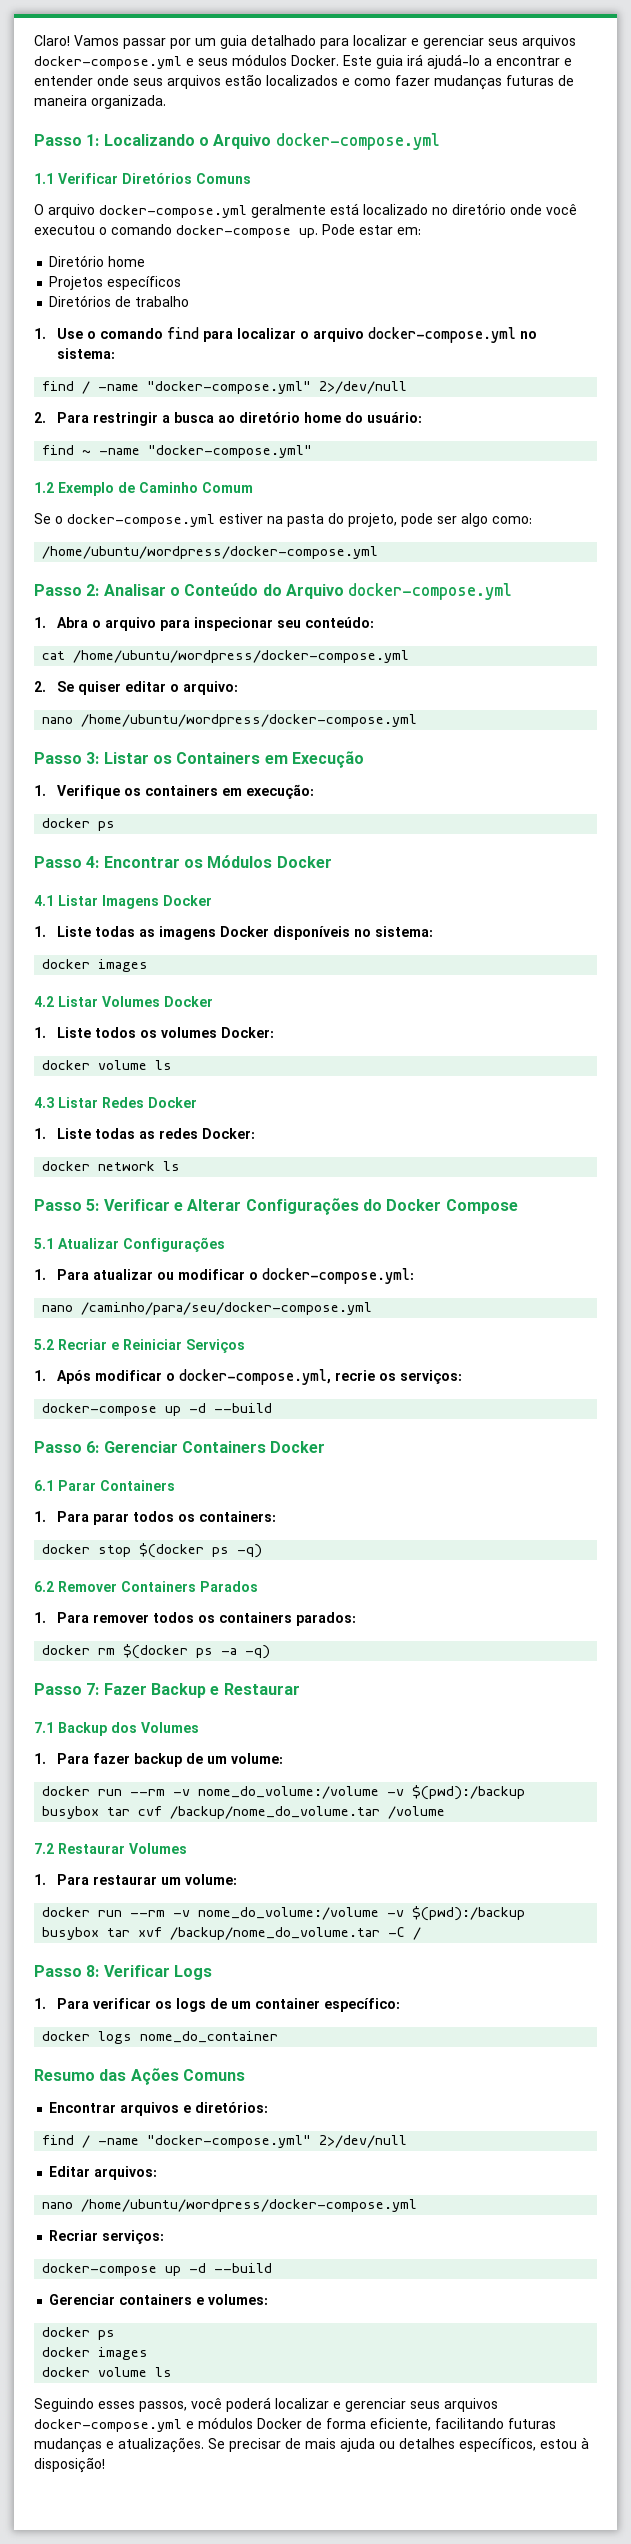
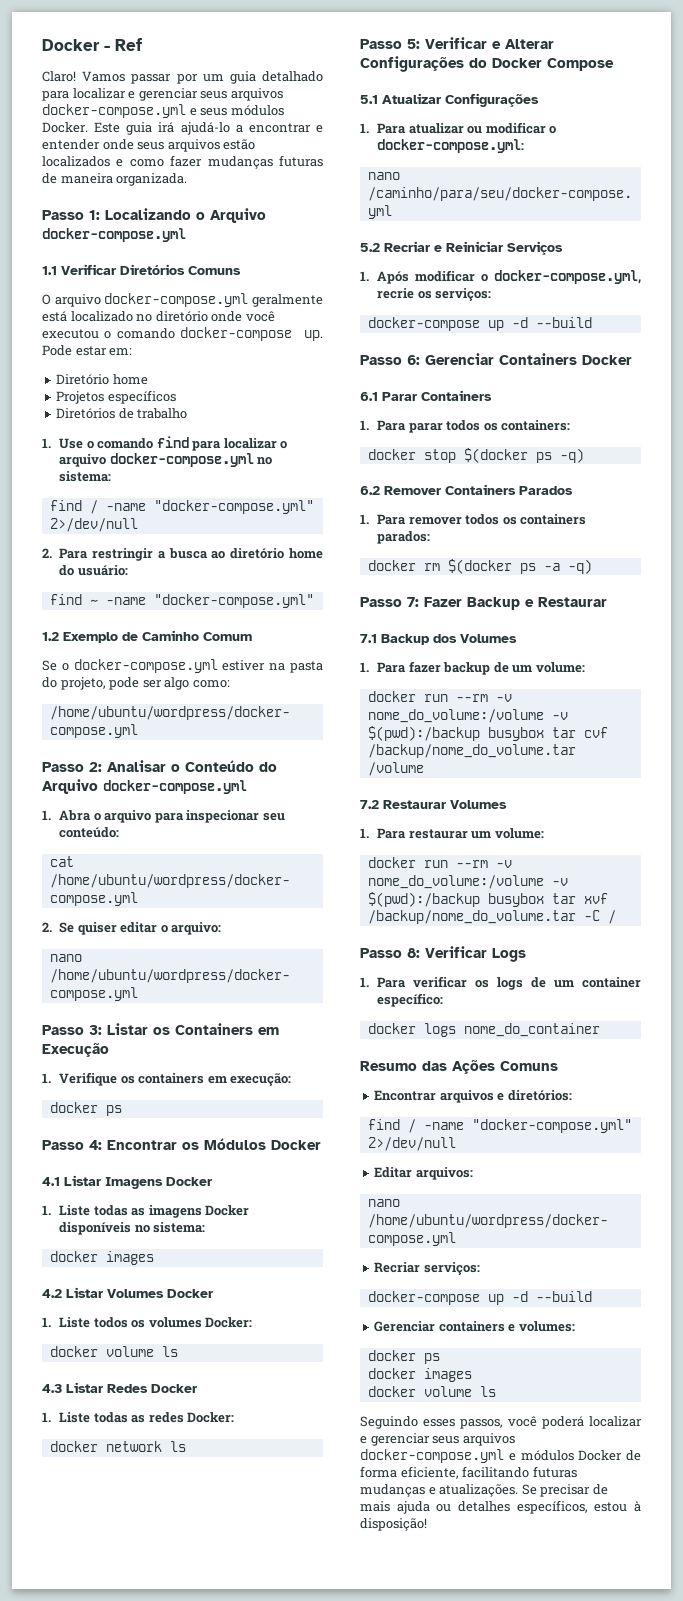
(34, 40) none -> [42,38,142,51] Docker - Ref //

